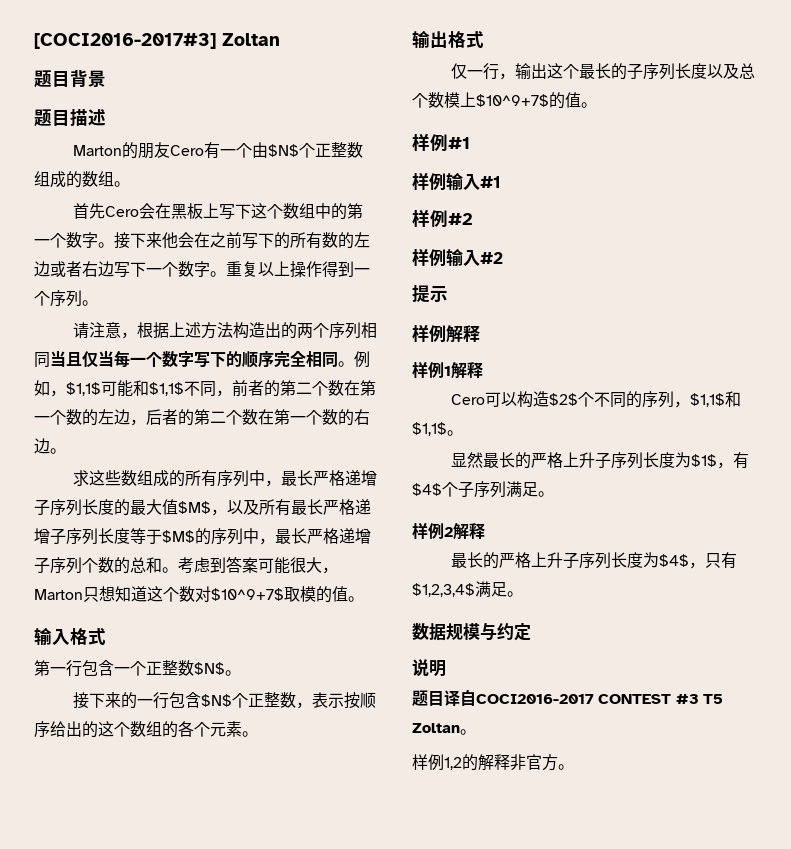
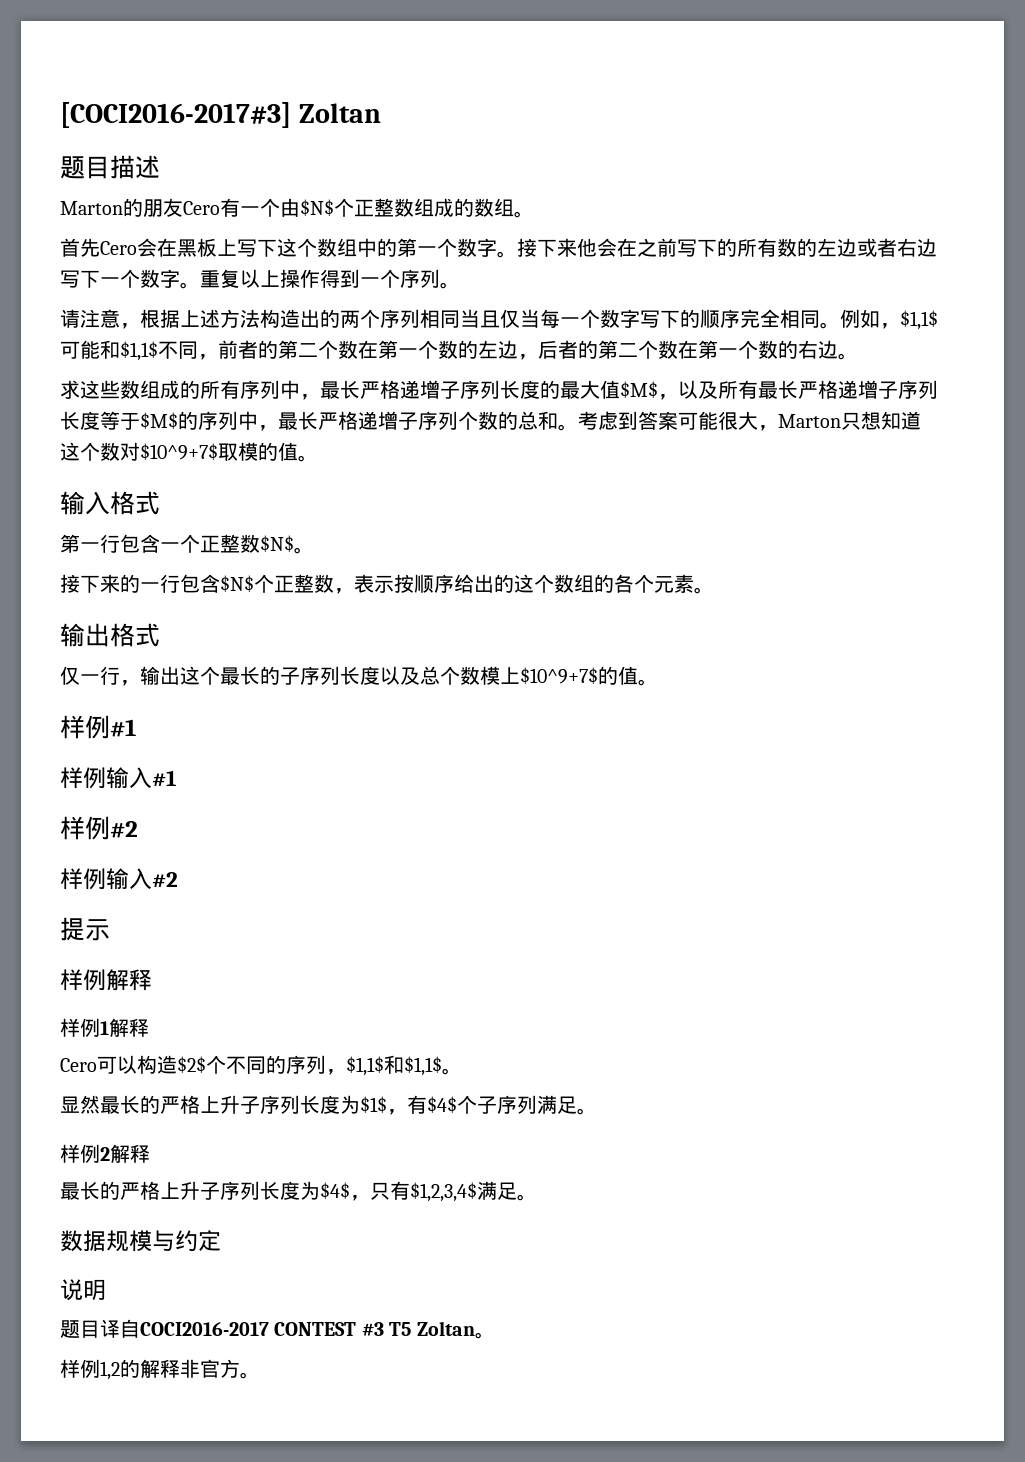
[34,70,106,88] // 题目背景 -> (381, 113) none

